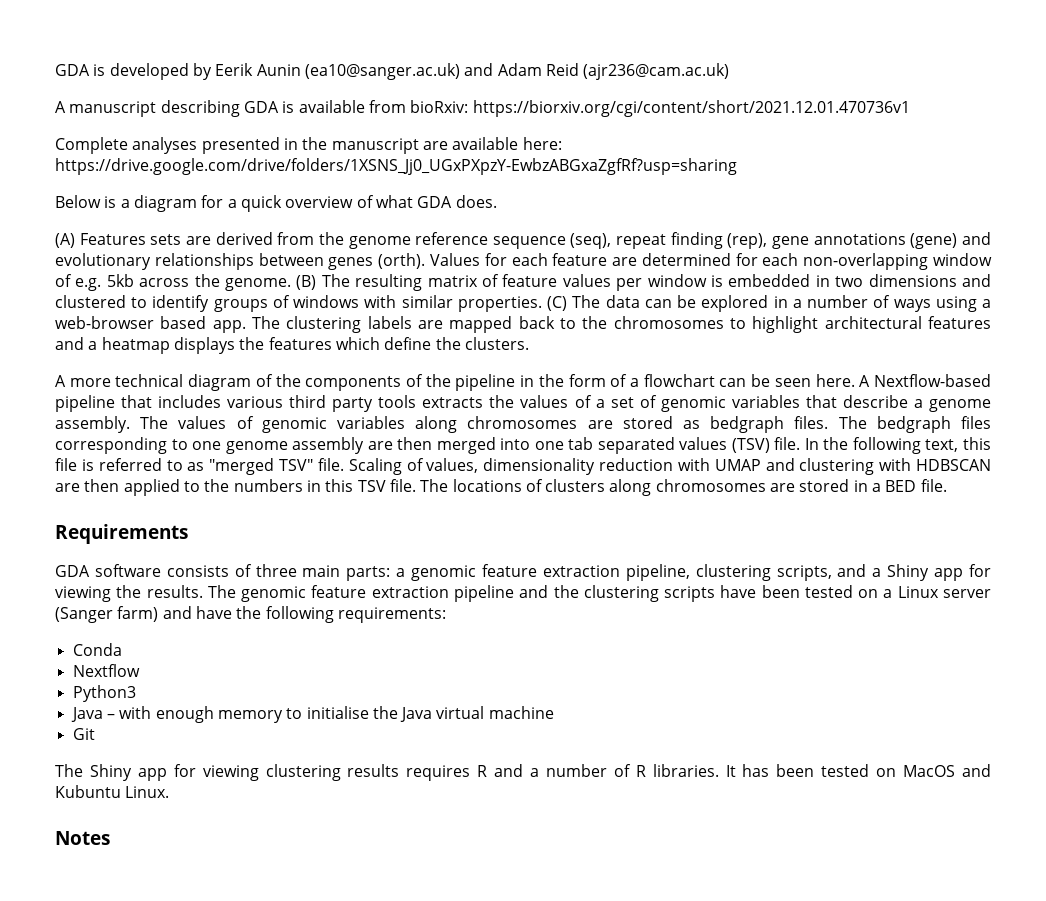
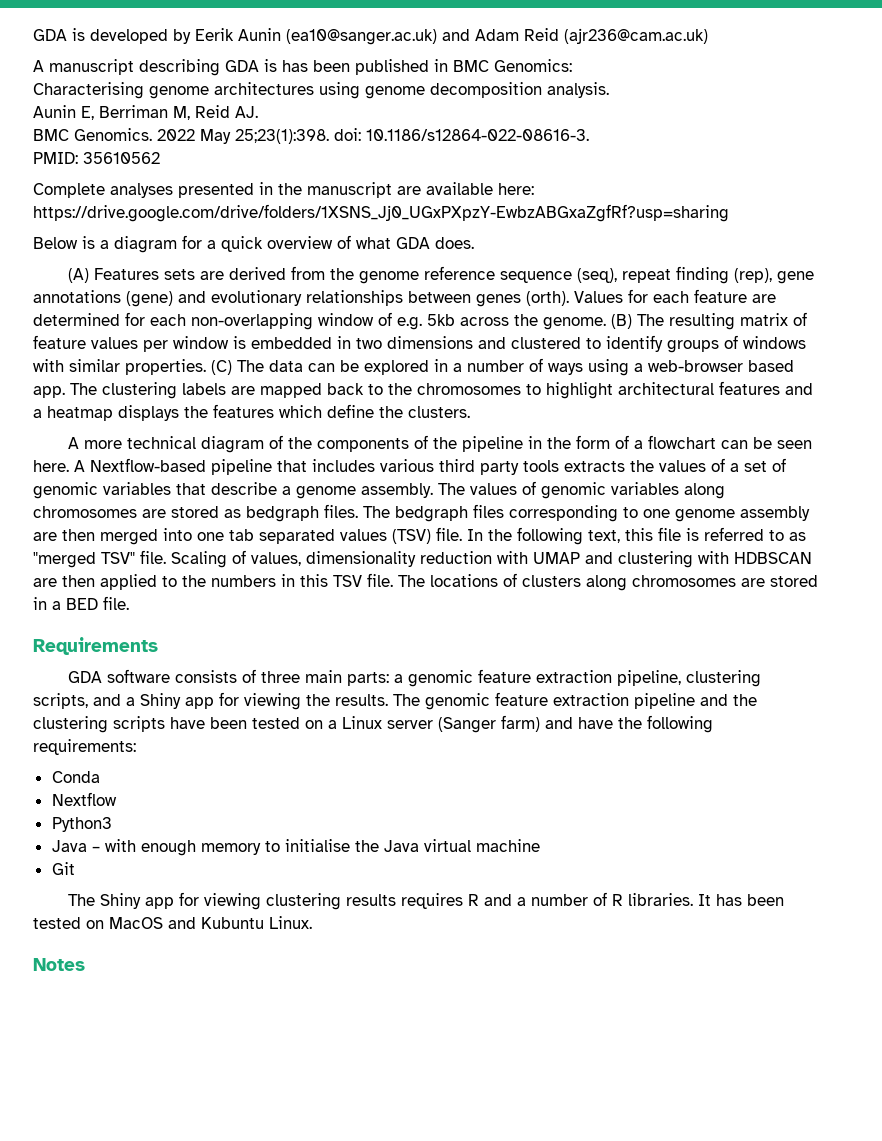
[298,100,910,117] available from bioRxiv: https://biorxiv.org/cgi/content/short/2021.12.01.470736v1 -> [282,59,572,75] [33,82,609,99] [33,105,258,120] [33,128,589,144] [33,152,160,164] has been published in BMC Genomics: // Characterising genome architectures using genome decomposition analysis. // Aunin E, Berriman M, Reid AJ. // BMC Genomics. 2022 May 25;23(1):398. doi: 10.1186/s12864-022-08616-3. // PMID: 35610562

